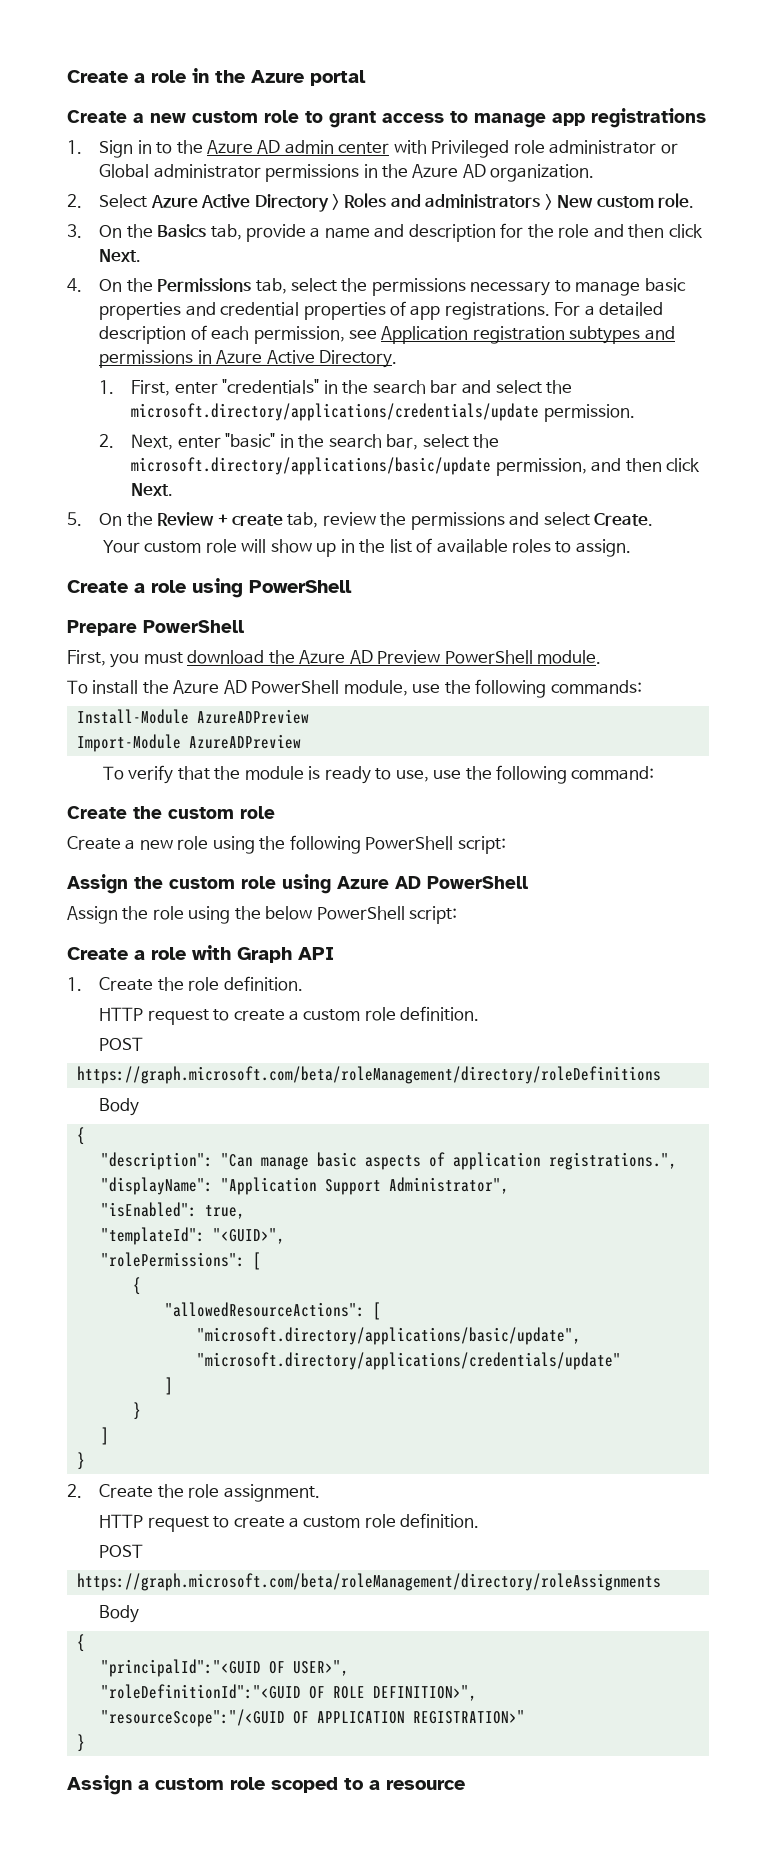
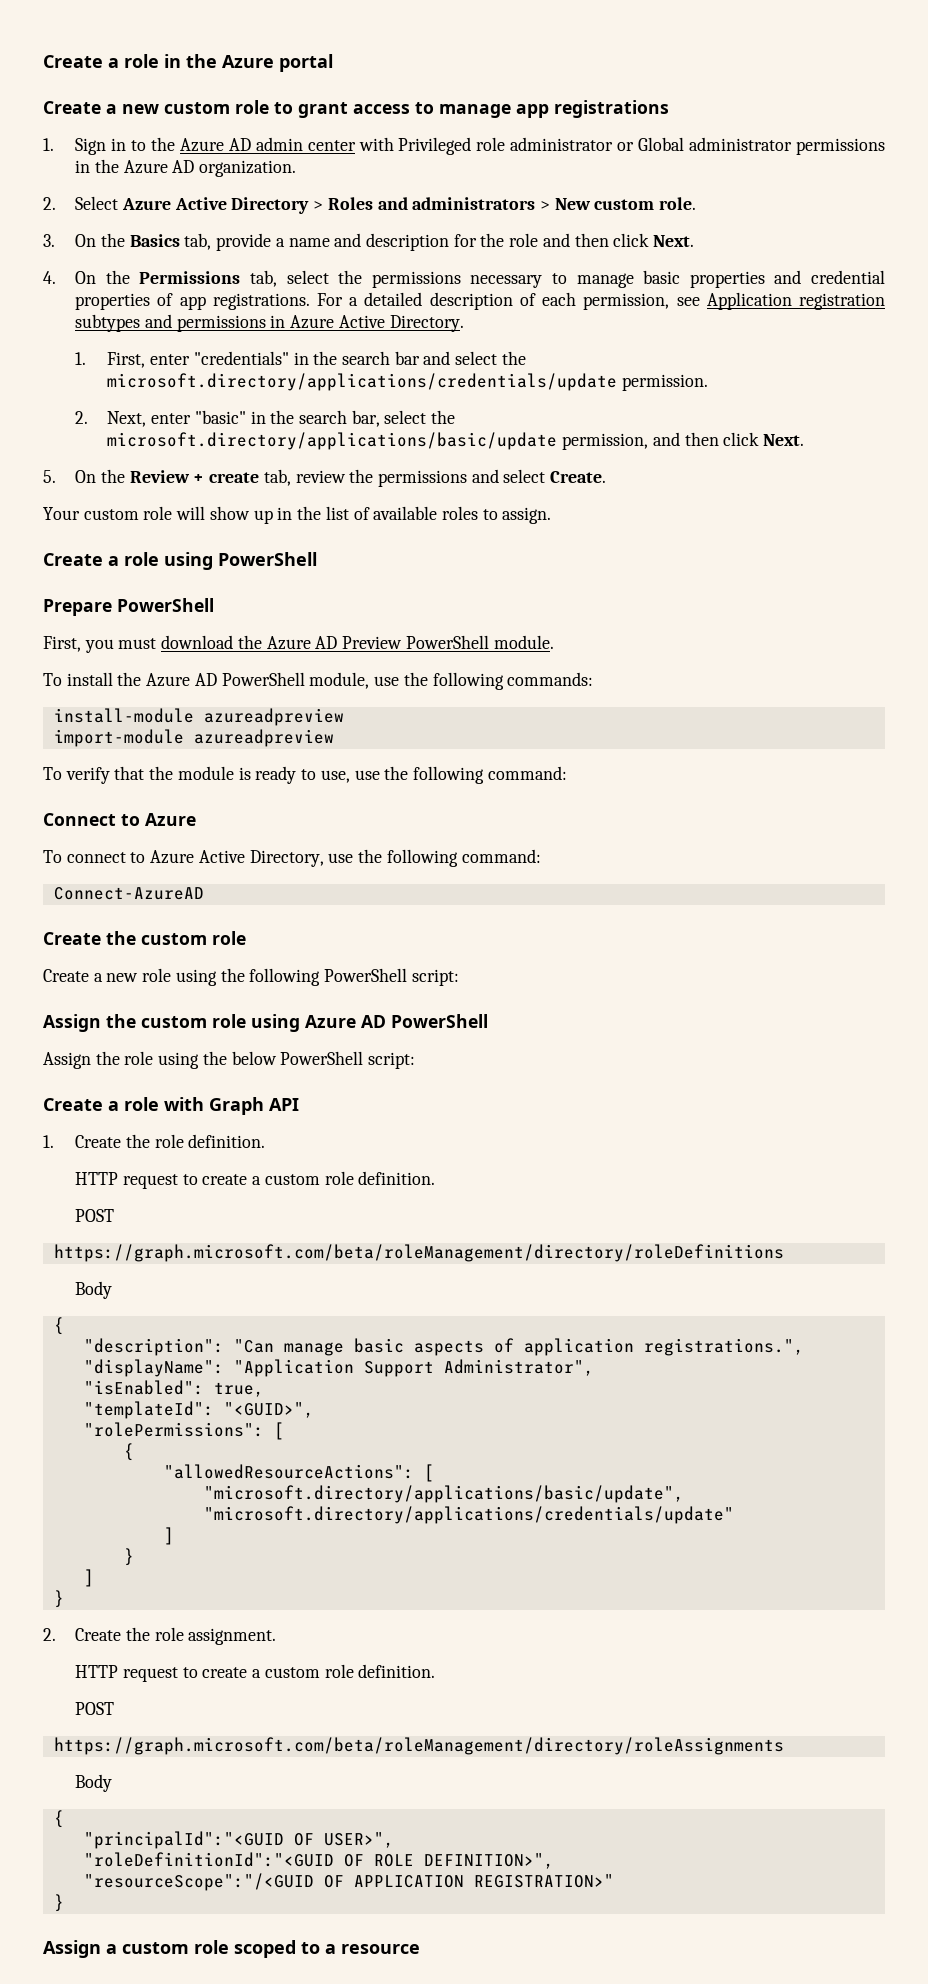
[76,709,309,724] [76,734,301,752] Install-Module AzureADPreview // Import-Module AzureADPreview -> [53,708,344,726] [53,729,334,747] install-module azureadpreview // import-module azureadpreview
(655, 773) none -> [43,813,196,826] [43,849,541,867] [53,887,204,900] // Connect to Azure // To connect to Azure Active Directory, use the following command: // Connect-AzureAD

